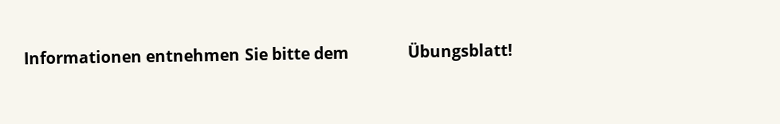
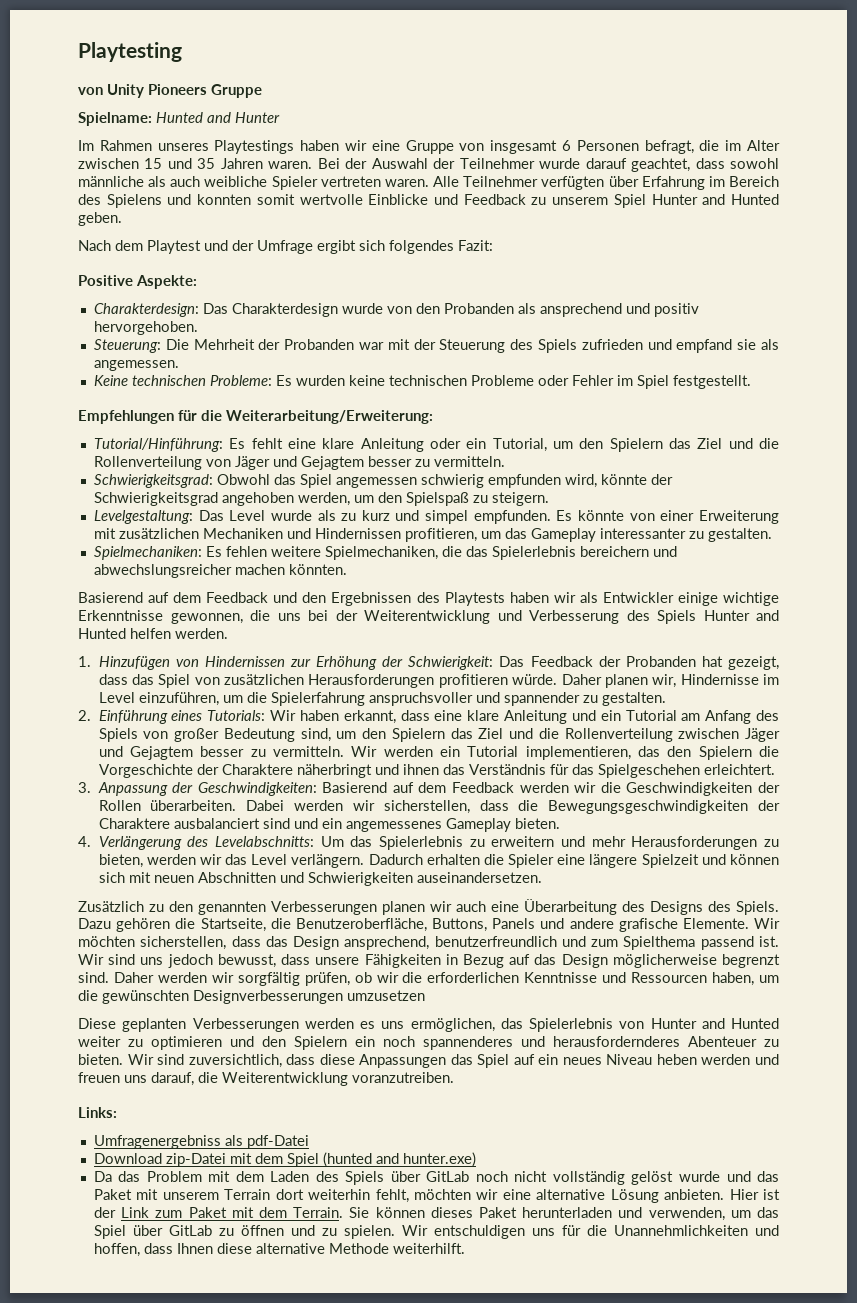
[23,39,513,65] Informationen entnehmen Sie bitte dem Übungsblatt! -> [78,42,182,62] [78,84,262,98] [78,112,280,126] [78,140,780,154] [78,158,779,172] [78,176,780,190] [78,194,779,208] [78,212,122,226] [78,240,493,254] [78,275,197,289] [93,303,699,317] [93,321,198,335] [93,339,779,353] [93,360,179,371] [93,375,751,389] [78,410,433,424] [93,438,780,452] [93,456,505,470] [93,474,673,488] [93,492,549,506] [93,510,779,524] [93,528,772,542] [93,546,677,560] [93,564,347,578] [78,592,779,606] [78,610,779,624] [78,628,228,639] [78,656,780,670] [98,674,780,688] [98,692,666,706] [78,710,780,724] [98,728,781,742] [98,746,779,760] [98,764,775,778] [78,782,781,796] [98,800,780,814] [98,818,560,832] [78,836,779,850] [98,854,779,868] [98,872,542,886] [78,899,779,915] [78,918,780,932] [78,936,779,950] [78,954,780,968] [78,972,780,986] [78,990,425,1004] [78,1018,779,1032] [78,1036,779,1050] [78,1054,779,1068] [78,1072,454,1086] [78,1107,117,1118] [93,1135,309,1149] [93,1152,476,1167] [93,1171,779,1185] [93,1189,780,1203] [93,1207,779,1221] [93,1225,779,1239] [93,1243,465,1257] Playtesting // von Unity Pioneers Gruppe // Spielname: Hunted and Hunter // Im Rahmen unseres Playtestings haben wir eine Gruppe von insgesamt 6 Personen befragt, die im Alter zwischen 15 und 35 Jahren waren. Bei der Auswahl der Teilnehmer wurde darauf geachtet, dass sowohl männliche als auch weibliche Spieler vertreten waren. Alle Teilnehmer verfügten über Erfahrung im Bereich des Spielens und konnten somit wertvolle Einblicke und Feedback zu unserem Spiel Hunter and Hunted geben. // Nach dem Playtest und der Umfrage ergibt sich folgendes Fazit: // Positive Aspekte: // Charakterdesign: Das Charakterdesign wurde von den Probanden als ansprechend und positiv hervorgehoben. // Steuerung: Die Mehrheit der Probanden war mit der Steuerung des Spiels zufrieden und empfand sie als angemessen. // Keine technischen Probleme: Es wurden keine technischen Probleme oder Fehler im Spiel festgestellt. // Empfehlungen für die Weiterarbeitung/Erweiterung: // Tutorial/Hinführung: Es fehlt eine klare Anleitung oder ein Tutorial, um den Spielern das Ziel und die Rollenverteilung von Jäger und Gejagtem besser zu vermitteln. // Schwierigkeitsgrad: Obwohl das Spiel angemessen schwierig empfunden wird, könnte der Schwierigkeitsgrad angehoben werden, um den Spielspaß zu steigern. // Levelgestaltung: Das Level wurde als zu kurz und simpel empfunden. Es könnte von einer Erweiterung mit zusätzlichen Mechaniken und Hindernissen profitieren, um das Gameplay interessanter zu gestalten. // Spielmechaniken: Es fehlen weitere Spielmechaniken, die das Spielerlebnis bereichern und abwechslungsreicher machen könnten. // Basierend auf dem Feedback und den Ergebnissen des Playtests haben wir als Entwickler einige wichtige Erkenntnisse gewonnen, die uns bei der Weiterentwicklung und Verbesserung des Spiels Hunter and Hunted helfen werden. // 1. Hinzufügen von Hindernissen zur Erhöhung der Schwierigkeit: Das Feedback der Probanden hat gezeigt, dass das Spiel von zusätzlichen Herausforderungen profitieren würde. Daher planen wir, Hindernisse im Level einzuführen, um die Spielerfahrung anspruchsvoller und spannender zu gestalten. // 2. Einführung eines Tutorials: Wir haben erkannt, dass eine klare Anleitung und ein Tutorial am Anfang des Spiels von großer Bedeutung sind, um den Spielern das Ziel und die Rollenverteilung zwischen Jäger und Gejagtem besser zu vermitteln. Wir werden ein Tutorial implementieren, das den Spielern die Vorgeschichte der Charaktere näherbringt und ihnen das Verständnis für das Spielgeschehen erleichtert. // 3. Anpassung der Geschwindigkeiten: Basierend auf dem Feedback werden wir die Geschwindigkeiten der Rollen überarbeiten. Dabei werden wir sicherstellen, dass die Bewegungsgeschwindigkeiten der Charaktere ausbalanciert sind und ein angemessenes Gameplay bieten. // 4. Verlängerung des Levelabschnitts: Um das Spielerlebnis zu erweitern und mehr Herausforderungen zu bieten, werden wir das Level verlängern. Dadurch erhalten die Spieler eine längere Spielzeit und können sich mit neuen Abschnitten und Schwierigkeiten auseinandersetzen. // Zusätzlich zu den genannten Verbesserungen planen wir auch eine Überarbeitung des Designs des Spiels. Dazu gehören die Startseite, die Benutzeroberfläche, Buttons, Panels und andere grafische Elemente. Wir möchten sicherstellen, dass das Design ansprechend, benutzerfreundlich und zum Spielthema passend ist. Wir sind uns jedoch bewusst, dass unsere Fähigkeiten in Bezug auf das Design möglicherweise begrenzt sind. Daher werden wir sorgfältig prüfen, ob wir die erforderlichen Kenntnisse und Ressourcen haben, um die gewünschten Designverbesserungen umzusetzen // Diese geplanten Verbesserungen werden es uns ermöglichen, das Spielerlebnis von Hunter and Hunted weiter zu optimieren und den Spielern ein noch spannenderes und herausfordernderes Abenteuer zu bieten. Wir sind zuversichtlich, dass diese Anpassungen das Spiel auf ein neues Niveau heben werden und freuen uns darauf, die Weiterentwicklung voranzutreiben. // Links: // Umfragenergebniss als pdf-Datei // Download zip-Datei mit dem Spiel (hunted and hunter.exe) // Da das Problem mit dem Laden des Spiels über GitLab noch nicht vollständig gelöst wurde und das Paket mit unserem Terrain dort weiterhin fehlt, möchten wir eine alternative Lösung anbieten. Hier ist der Link zum Paket mit dem Terrain. Sie können dieses Paket herunterladen und verwenden, um das Spiel über GitLab zu öffnen und zu spielen. Wir entschuldigen uns für die Unannehmlichkeiten und hoffen, dass Ihnen diese alternative Methode weiterhilft.

